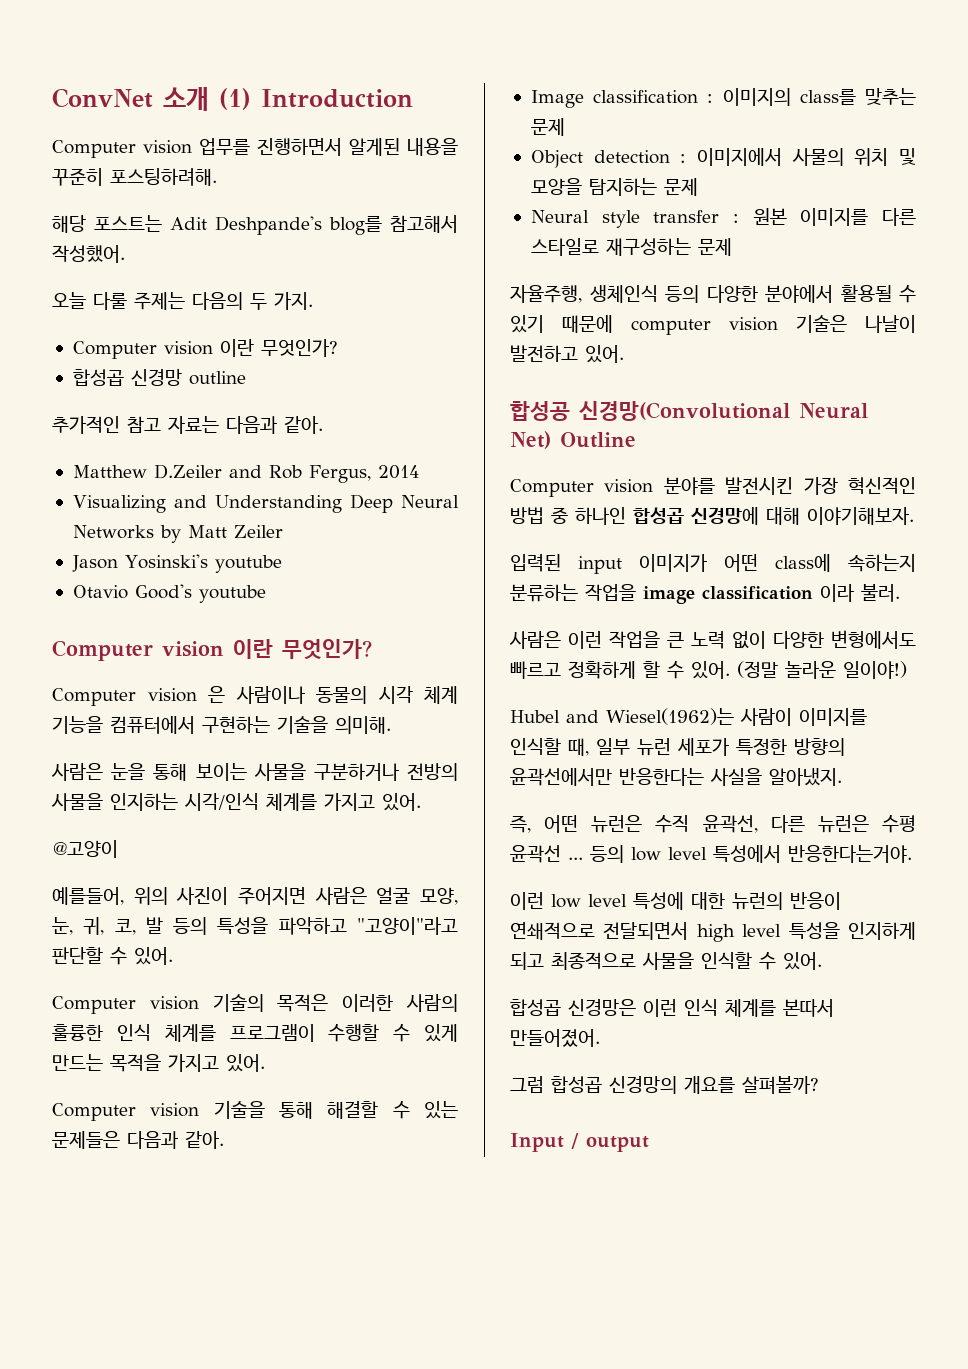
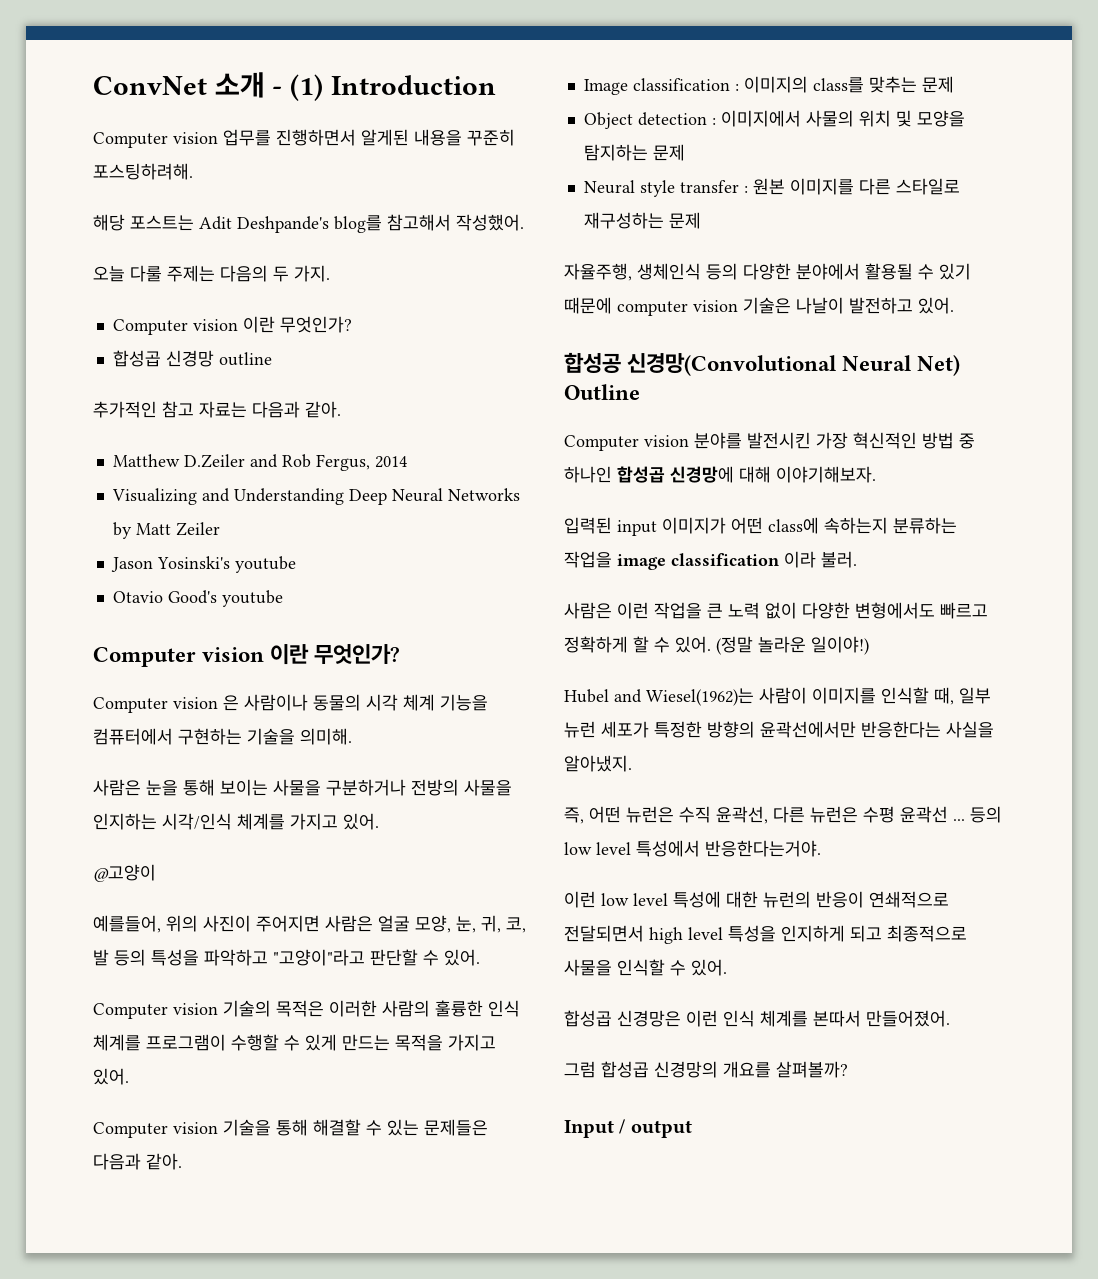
(209, 99) none -> [272,86,283,95] -

